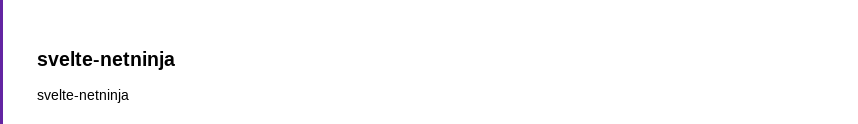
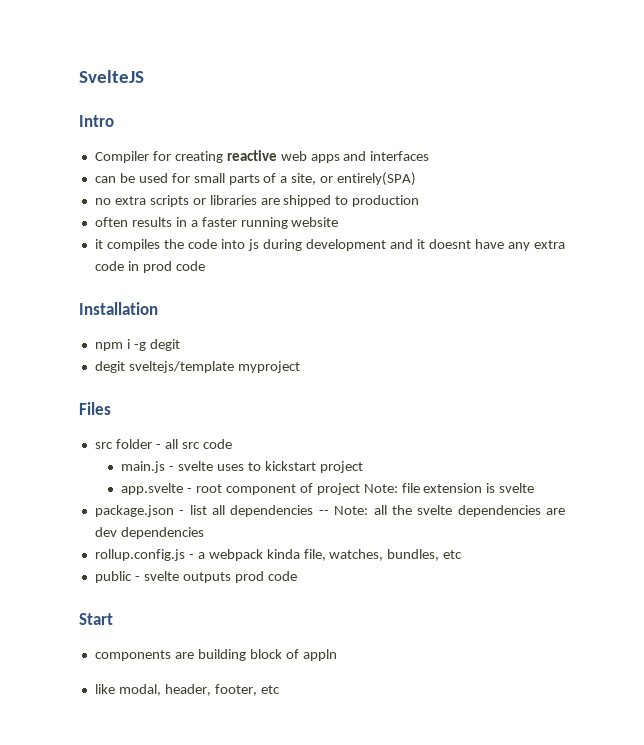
[37,51,175,70] [37,89,129,103] svelte-netninja // svelte-netninja -> [79,70,144,83] [79,115,114,127] [94,150,430,163] [94,172,417,186] [94,195,420,207] [94,217,339,229] [94,239,565,251] [94,261,205,273] [79,302,158,315] [94,339,180,351] [94,361,300,373] [79,402,111,415] [94,439,232,449] [121,461,363,473] [121,483,535,495] [94,505,565,517] [94,527,204,539] [94,549,463,561] [94,571,297,583] [79,613,113,625] [94,649,337,661] [94,684,280,696] SvelteJS // Intro // Compiler for creating reactive web apps and interfaces // can be used for small parts of a site, or entirely(SPA) // no extra scripts or libraries are shipped to production // often results in a faster running website // it compiles the code into js during development and it doesnt have any extra code in prod code // Installation // npm i -g degit // degit sveltejs/template myproject // Files // src folder - all src code // main.js - svelte uses to kickstart project // app.svelte - root component of project Note: file extension is svelte // package.json - list all dependencies -- Note: all the svelte dependencies are dev dependencies // rollup.config.js - a webpack kinda file, watches, bundles, etc // public - svelte outputs prod code // Start // components are building block of appln // like modal, header, footer, etc

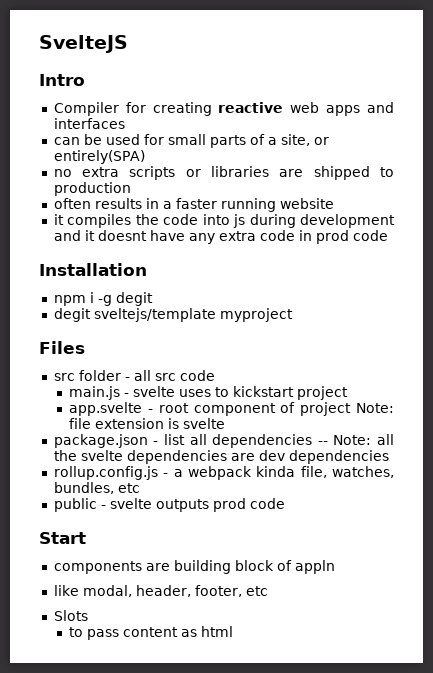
(280, 689) none -> [53,610,88,621] [69,626,234,640] // Slots // to pass content as html

